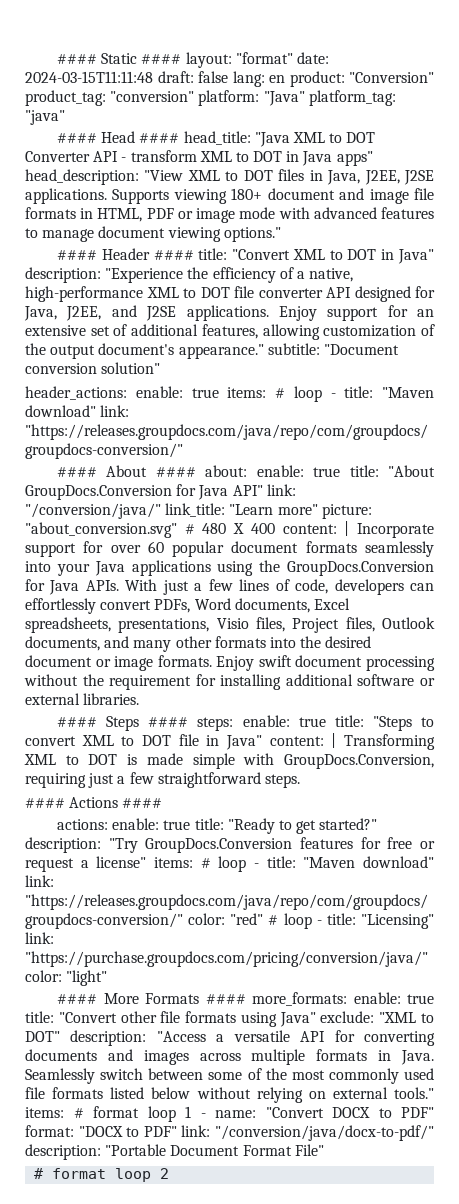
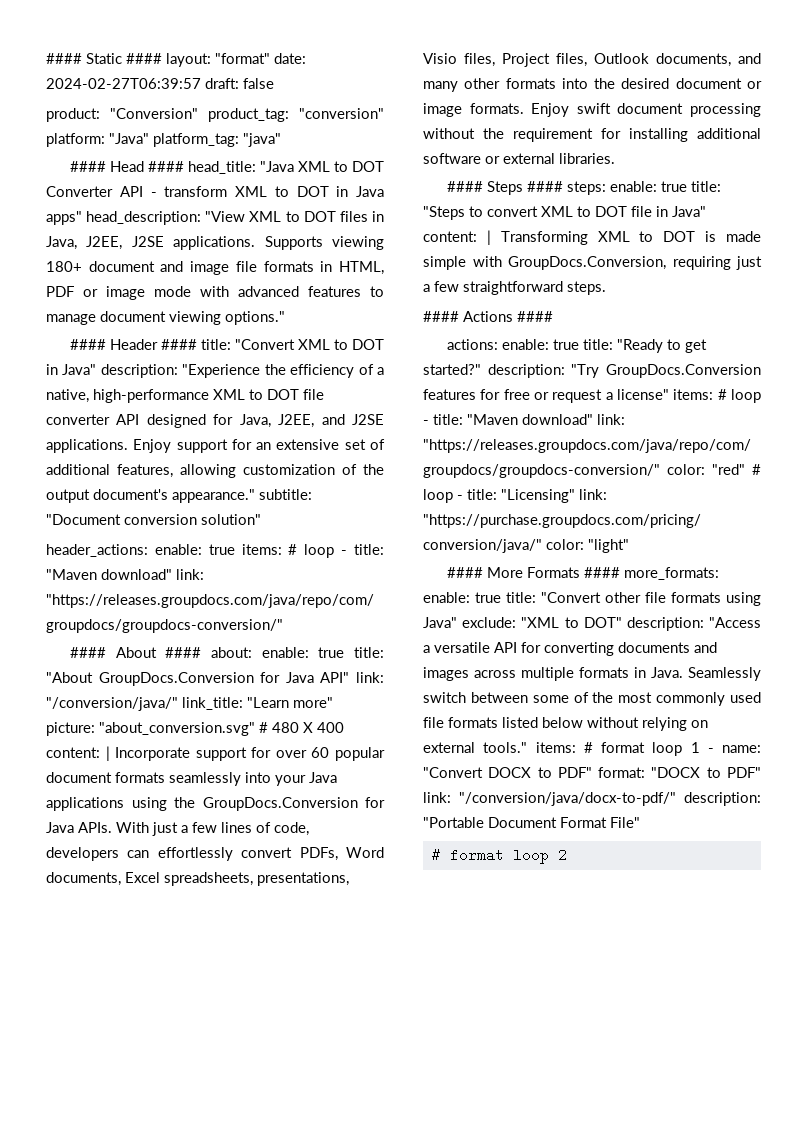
[25,71,153,83] 2024-03-15T11:11:48 -> [46,78,201,89] 2024-02-27T06:39:57
[232,71,285,87] lang: en -> (274, 83) //

